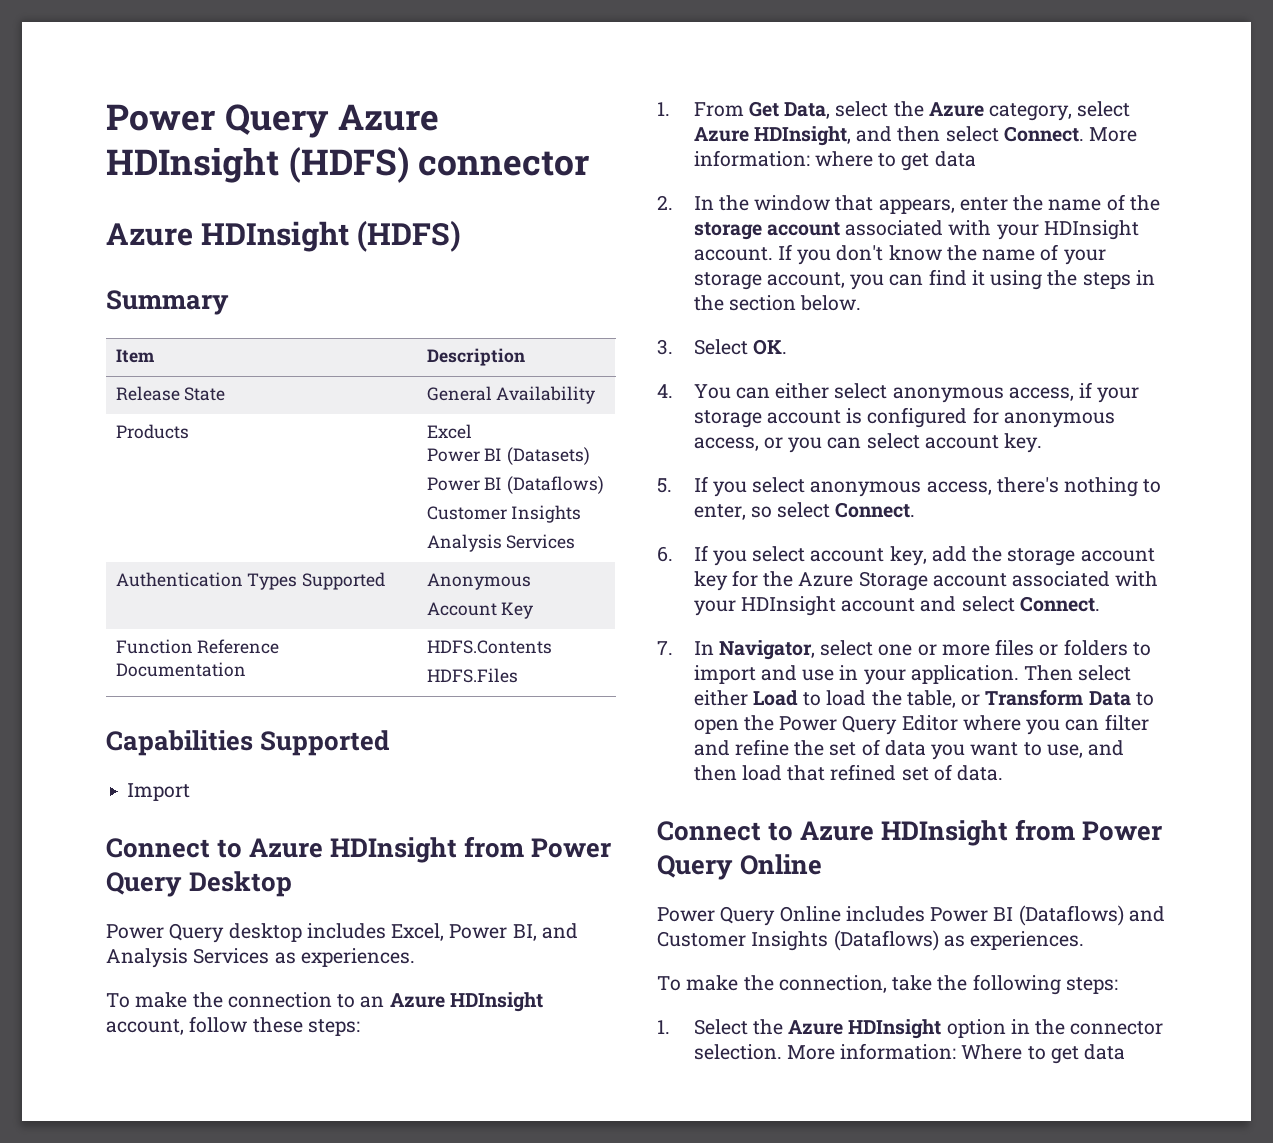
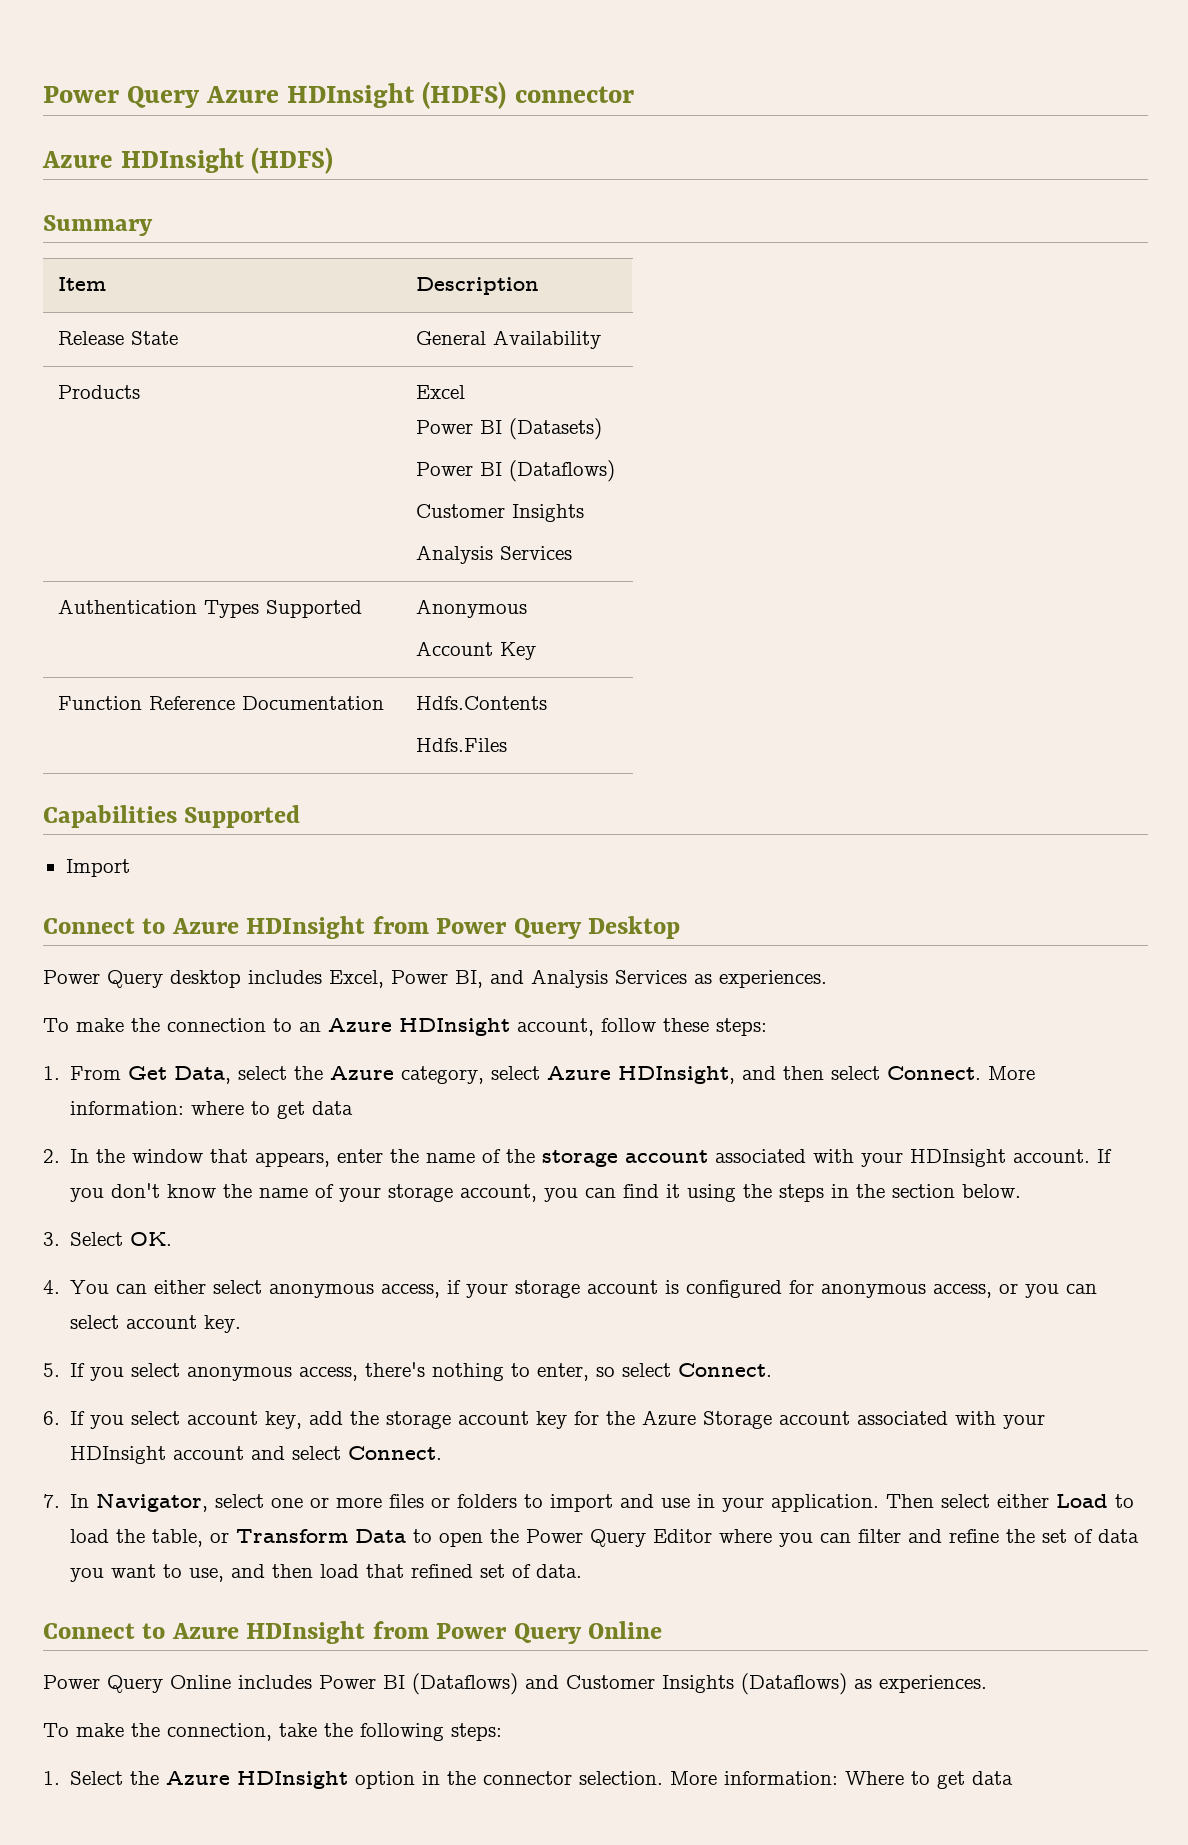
[426,640,552,654] [426,668,518,683] HDFS.Contents // HDFS.Files -> [416,696,548,710] [416,738,508,752] Hdfs.Contents // Hdfs.Files

